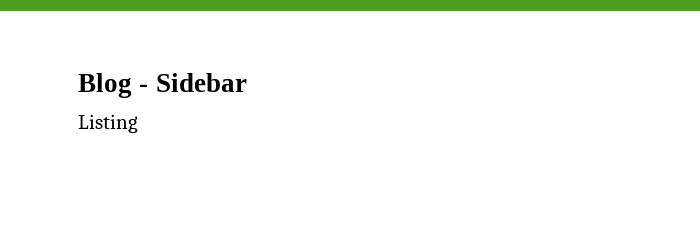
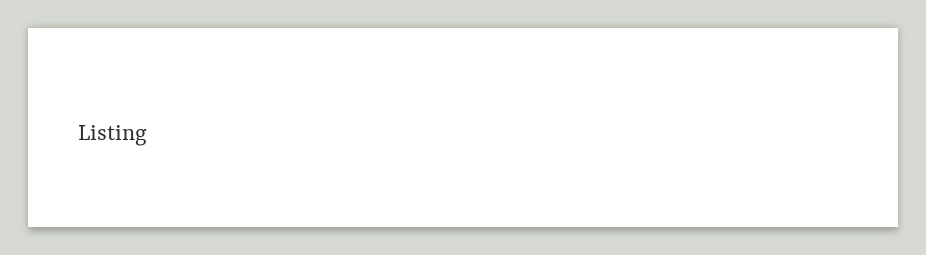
[78,73,247,98] Blog - Sidebar // -> (78, 135) none

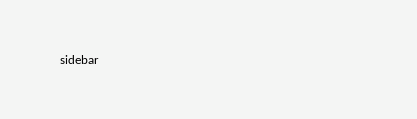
[78,125,147,146] Listing -> [60,55,99,64] sidebar

